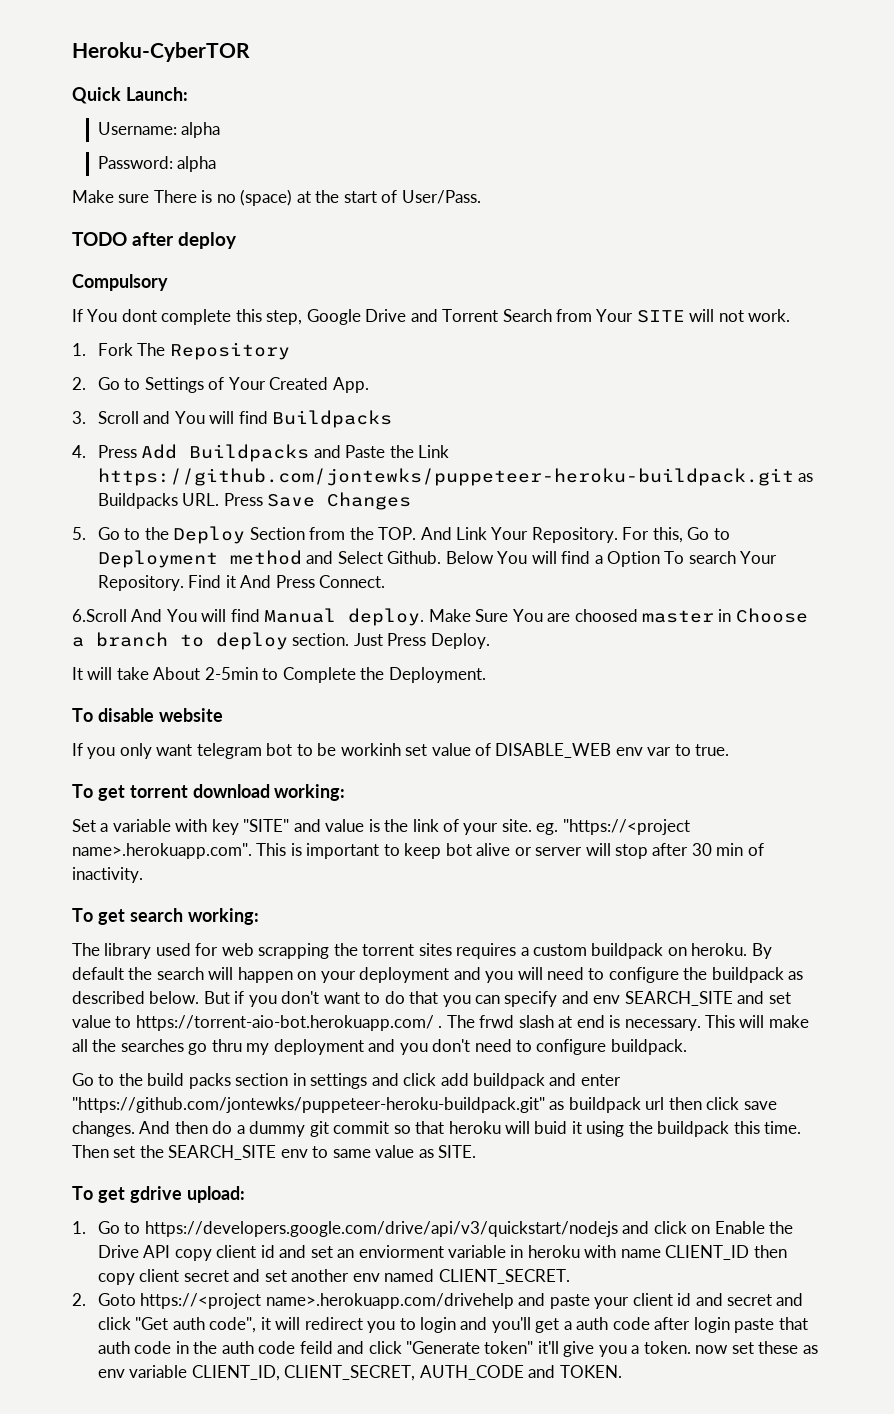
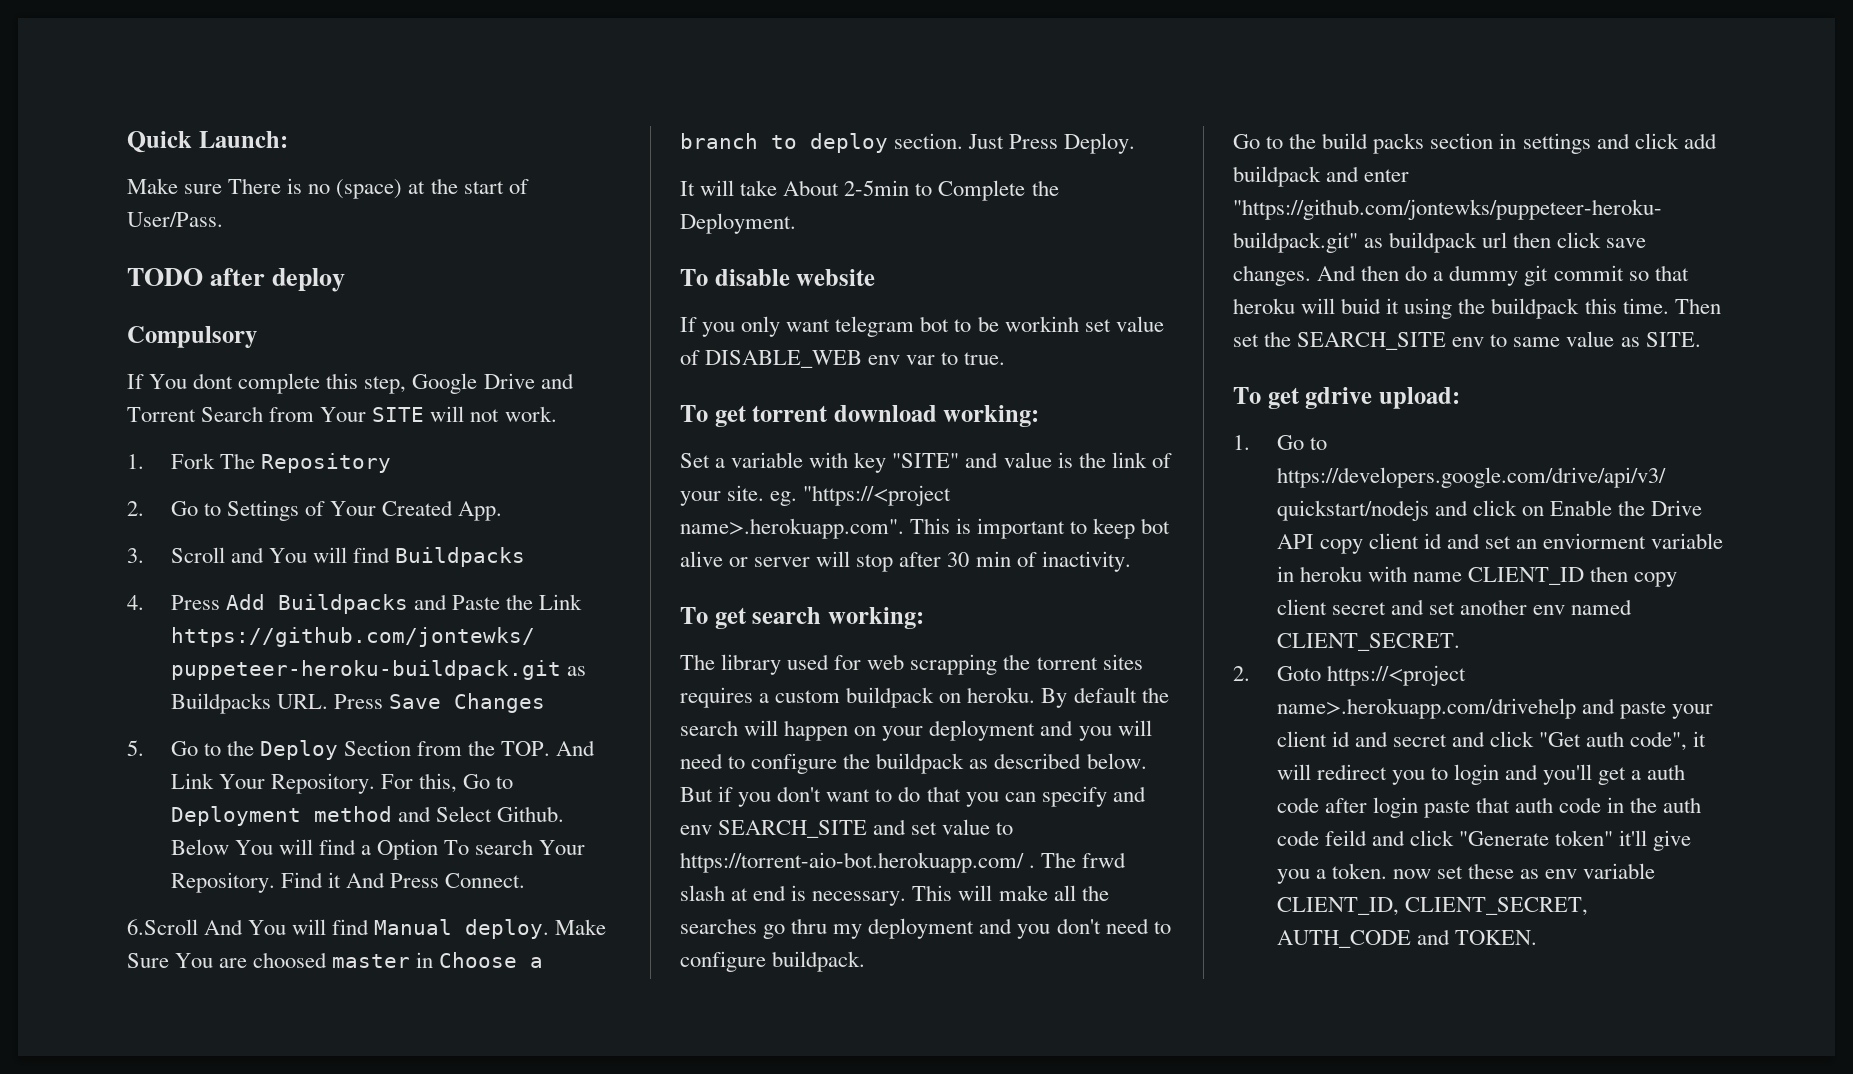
[72,42,250,62] Heroku-CyberTOR // -> (127, 142) none
[97,122,221,138] [97,156,217,172] // Username: alpha // Password: alpha -> (288, 139) none

